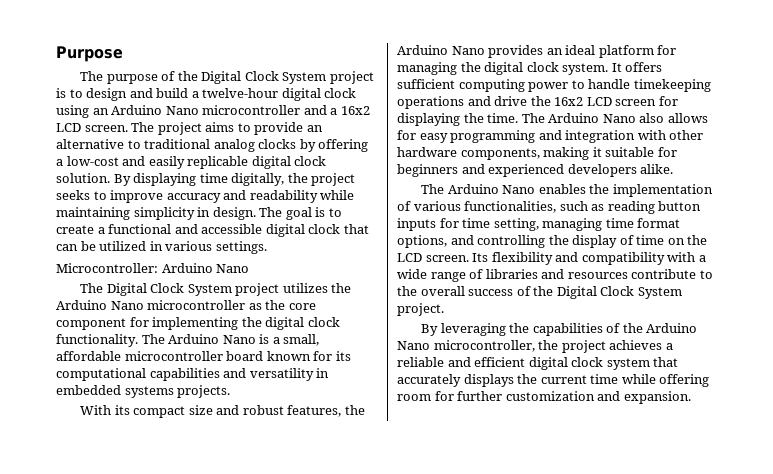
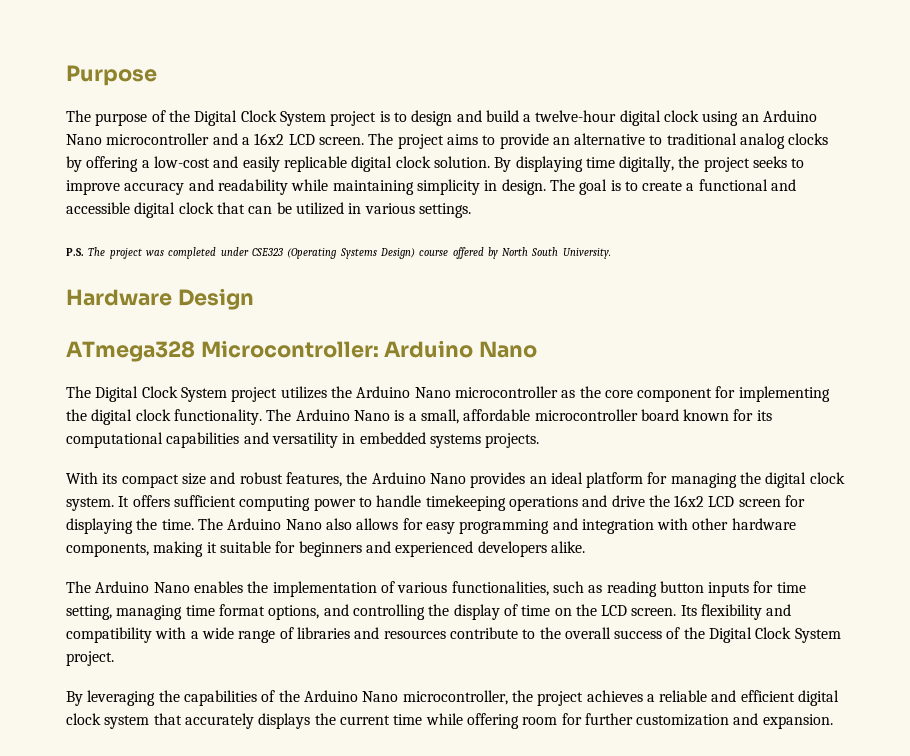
(267, 247) none -> [66,247,611,259] [66,288,254,310] [66,341,195,362] P.S. The project was completed under CSE323 (Operating Systems Design) course offered by North South University. // Hardware Design // ATmega328

